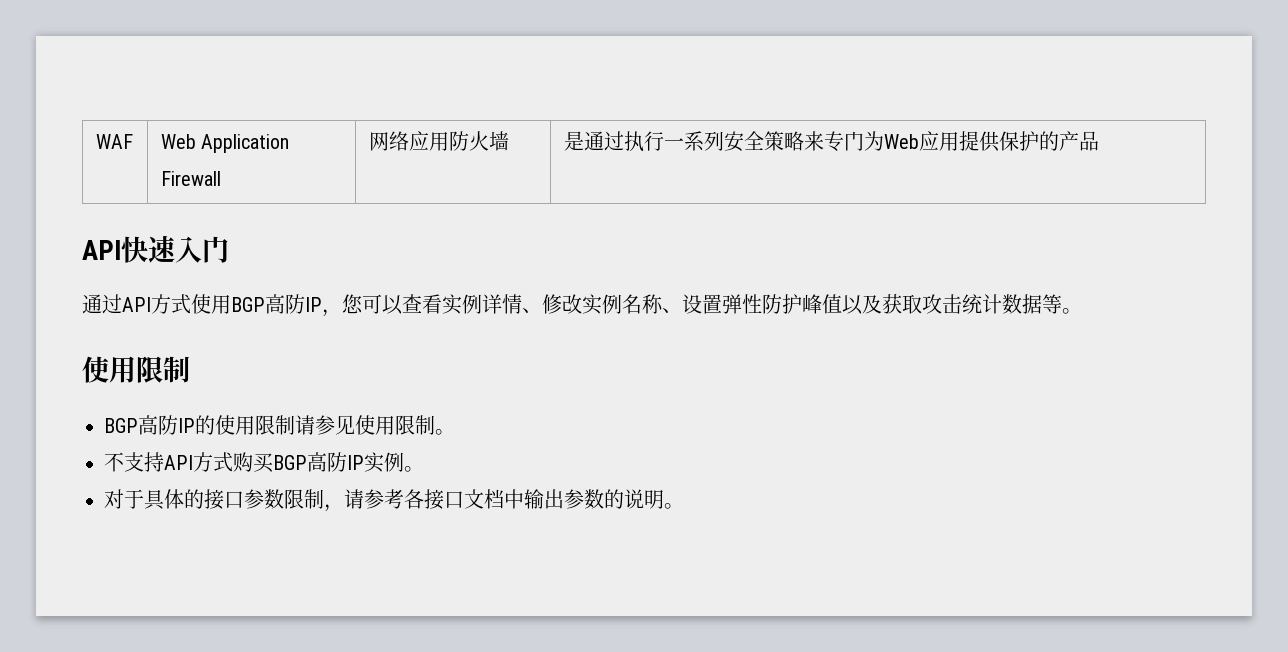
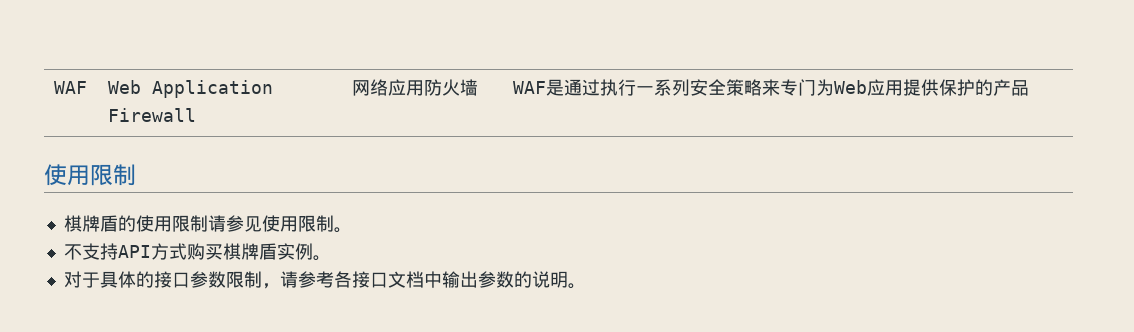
(509, 141) none -> [513,81,547,94] WAF
[82,235,229,263] [82,294,1082,317] // API快速入门 // 通过API方式使用BGP高防IP，您可以查看实例详情、修改实例名称、设置弹性防护峰值以及获取攻击统计数据等。 -> (1030, 88) none
[104,415,195,435] BGP高防IP -> [63,215,118,232] 棋牌盾
[273,452,364,472] BGP高防IP -> [222,243,277,260] 棋牌盾

